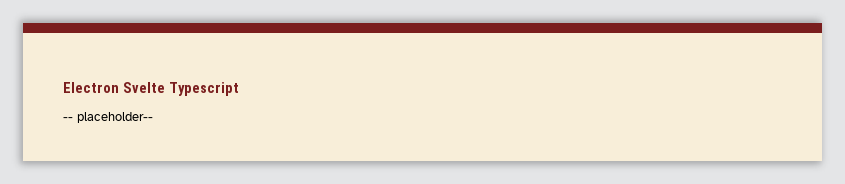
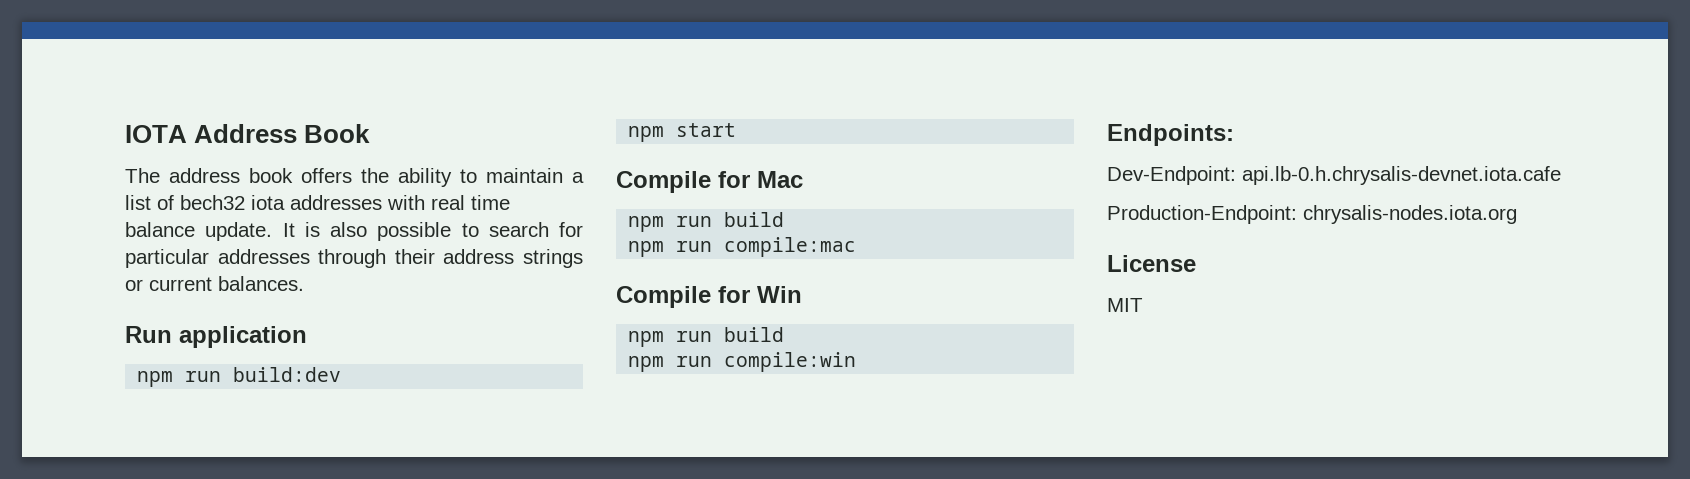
[63,82,239,96] [63,112,153,123] Electron Svelte Typescript // -- placeholder-- -> [125,124,371,143] [125,168,584,187] [125,195,510,210] [125,222,583,241] [125,249,583,268] [125,276,304,291] [125,326,307,348] [137,367,342,387] [628,123,737,142] [616,171,803,193] [628,212,785,232] [628,237,857,257] [616,286,802,308] [628,327,785,347] [628,352,857,372] [1107,124,1234,146] [1107,166,1561,185] [1107,205,1517,224] [1107,255,1196,272] [1107,298,1143,312] IOTA Address Book // The address book offers the ability to maintain a list of bech32 iota addresses with real time balance update. It is also possible to search for particular addresses through their address strings or current balances. // Run application // npm run build:dev // npm start // Compile for Mac // npm run build // npm run compile:mac // Compile for Win // npm run build // npm run compile:win // Endpoints: // Dev-Endpoint: api.lb-0.h.chrysalis-devnet.iota.cafe // Production-Endpoint: chrysalis-nodes.iota.org // License // MIT

